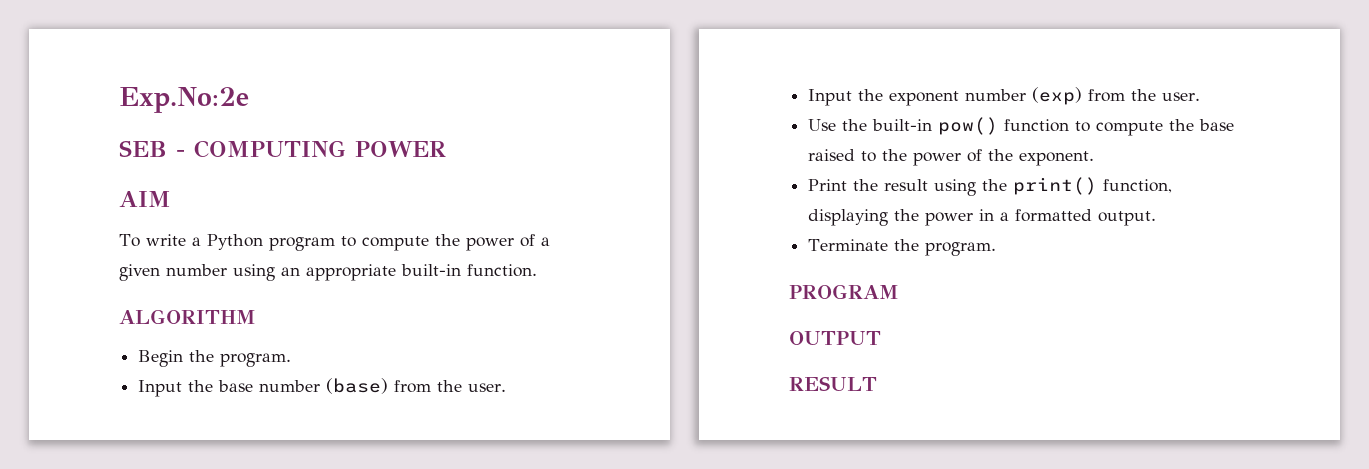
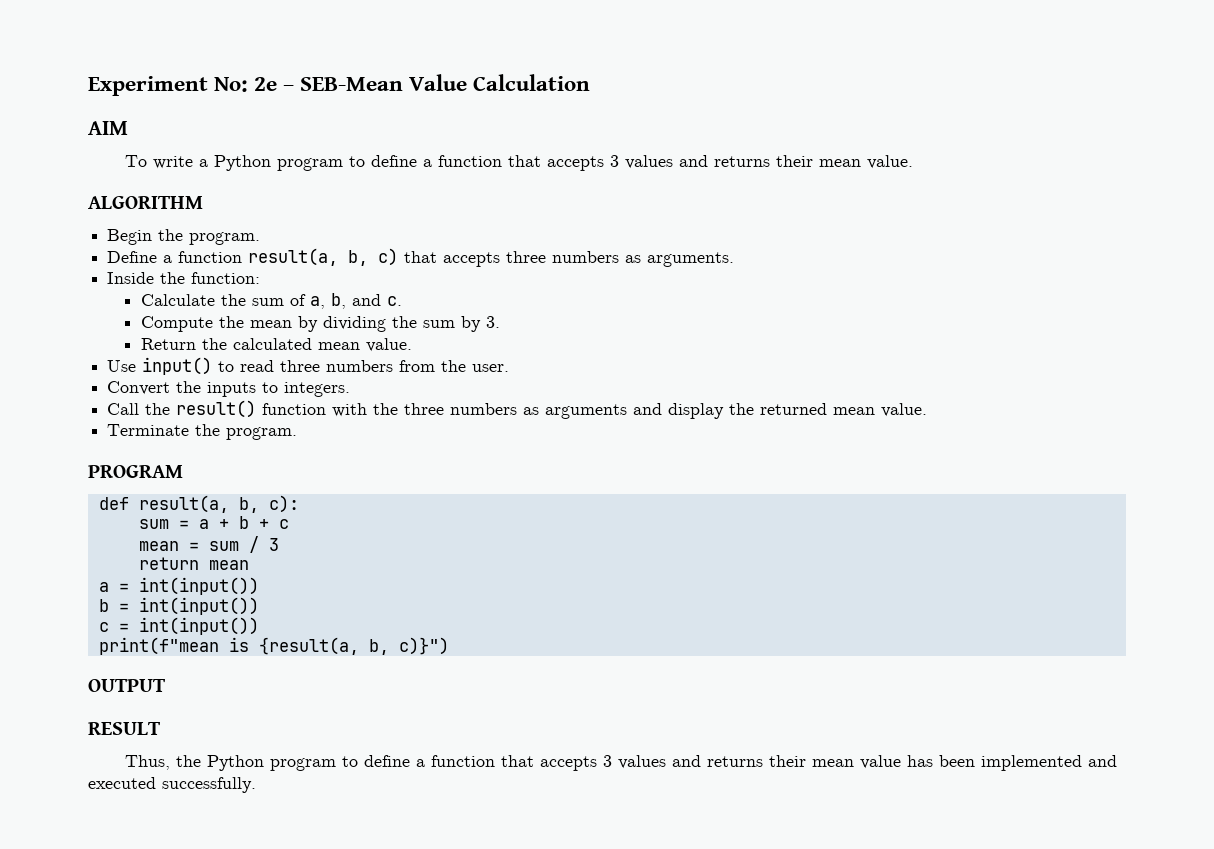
[119,87,249,113] [119,140,446,158] Exp.No:2e // SEB - COMPUTING POWER -> [88,74,591,96] Experiment No: 2e – SEB-Mean Value Calculation
[361,234,550,251] [119,264,537,281] [119,309,256,324] [138,350,292,367] [138,378,507,397] [808,87,1201,106] [808,117,1235,136] [808,149,1095,166] [808,177,1173,196] [808,209,1157,226] [808,239,997,256] [789,284,899,299] [789,331,881,345] [789,376,877,391] compute the power of a given number using an appropriate built-in function. // ALGORITHM // Begin the program. // Input the base number (base) from the user. // Input the exponent number (exp) from the user. // Use the built-in pow() function to compute the base raised to the power of the exponent. // Print the result using the print() function, displaying the power in a formatted output. // Terminate the program. // PROGRAM // OUTPUT // RESULT -> [370,155,913,171] [88,196,203,209] [107,229,261,245] [107,248,735,267] [107,272,261,284] [140,293,402,309] [140,316,500,332] [140,338,412,352] [107,357,510,375] [107,381,351,397] [107,400,928,419] [107,424,298,440] [88,465,183,478] [98,495,299,513] [138,516,289,529] [138,536,279,553] [138,557,249,570] [98,577,259,595] [98,597,259,615] [98,617,259,635] [98,637,449,655] [88,679,166,692] [88,722,161,735] [124,755,1117,771] [88,777,256,793] define a function that accepts 3 values and returns their mean value. // ALGORITHM // Begin the program. // Define a function result(a, b, c) that accepts three numbers as arguments. // Inside the function: // Calculate the sum of a, b, and c. // Compute the mean by dividing the sum by 3. // Return the calculated mean value. // Use input() to read three numbers from the user. // Convert the inputs to integers. // Call the result() function with the three numbers as arguments and display the returned mean value. // Terminate the program. // PROGRAM // def result(a, b, c): // sum = a + b + c // mean = sum / 3 // return mean // a = int(input()) // b = int(input()) // c = int(input()) // print(f"mean is {result(a, b, c)}") // OUTPUT // RESULT // Thus, the Python program to define a function that accepts 3 values and returns their mean value has been implemented and executed successfully.

